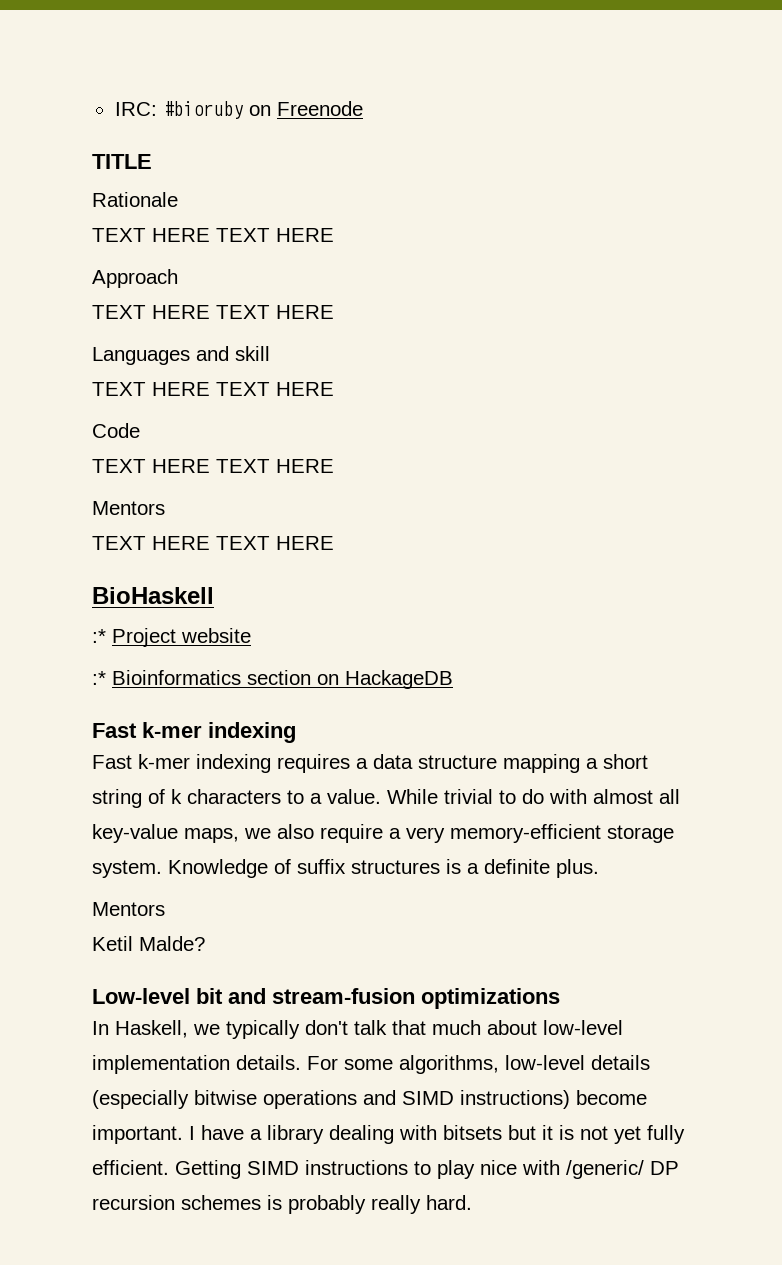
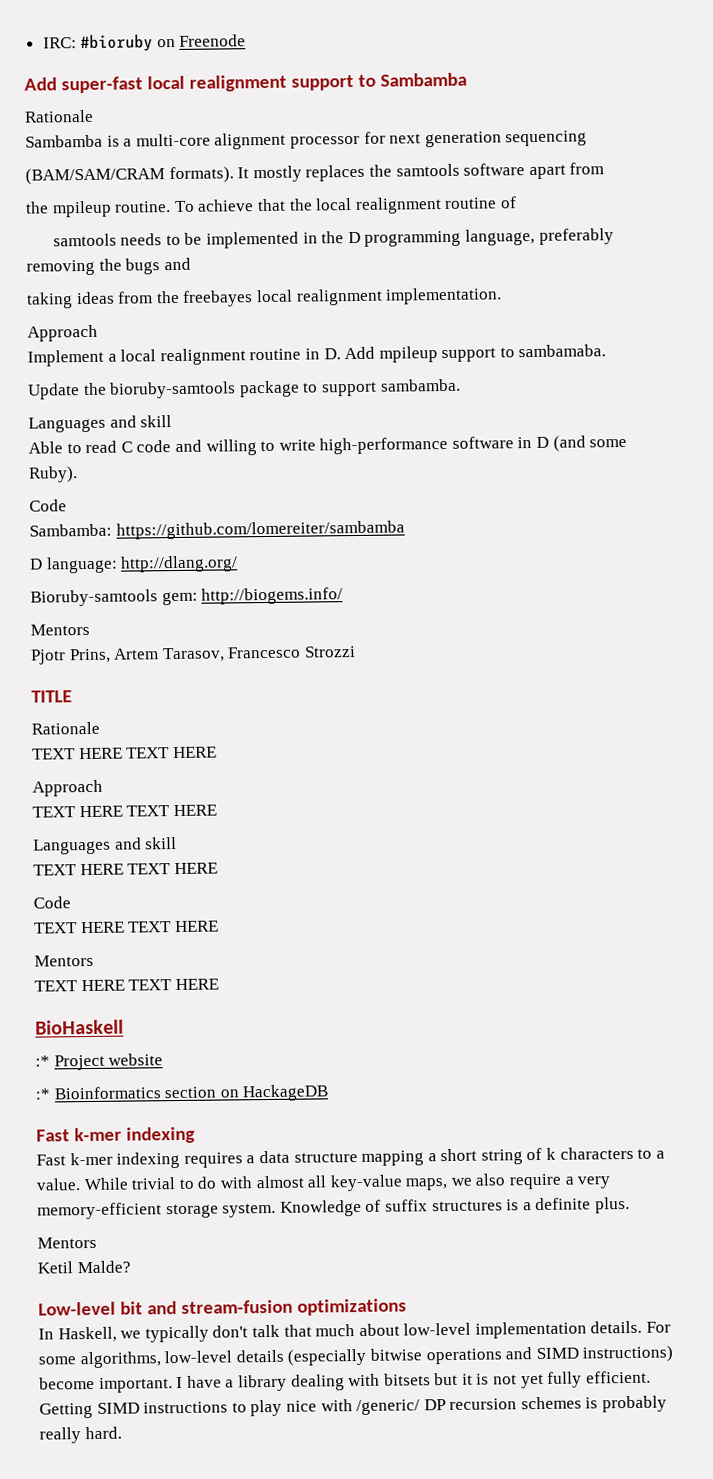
(363, 108) none -> [24,72,467,94] [24,109,94,123] [25,130,588,150] [25,162,605,185] [25,196,517,218] [52,228,614,249] [26,257,191,276] [26,287,503,309] [27,324,98,342] [27,344,607,367] [28,378,461,400] [28,415,173,433] [28,435,628,456] [28,466,78,483] [29,499,67,512] [29,520,405,540] [29,555,239,574] [30,587,344,607] [30,623,90,636] [30,646,356,665] // Add super-fast local realignment support to Sambamba // Rationale // Sambamba is a multi-core alignment processor for next generation sequencing // (BAM/SAM/CRAM formats). It mostly replaces the samtools software apart from // the mpileup routine. To achieve that the local realignment routine of // samtools needs to be implemented in the D programming language, preferably removing the bugs and // taking ideas from the freebayes local realignment implementation. // Approach // Implement a local realignment routine in D. Add mpileup support to sambamaba. // Update the bioruby-samtools package to support sambamba. // Languages and skill // Able to read C code and willing to write high-performance software in D (and some Ruby). // Code // Sambamba: https://github.com/lomereiter/sambamba // D language: http://dlang.org/ // Bioruby-samtools gem: http://biogems.info/ // Mentors // Pjotr Prins, Artem Tarasov, Francesco Strozzi

